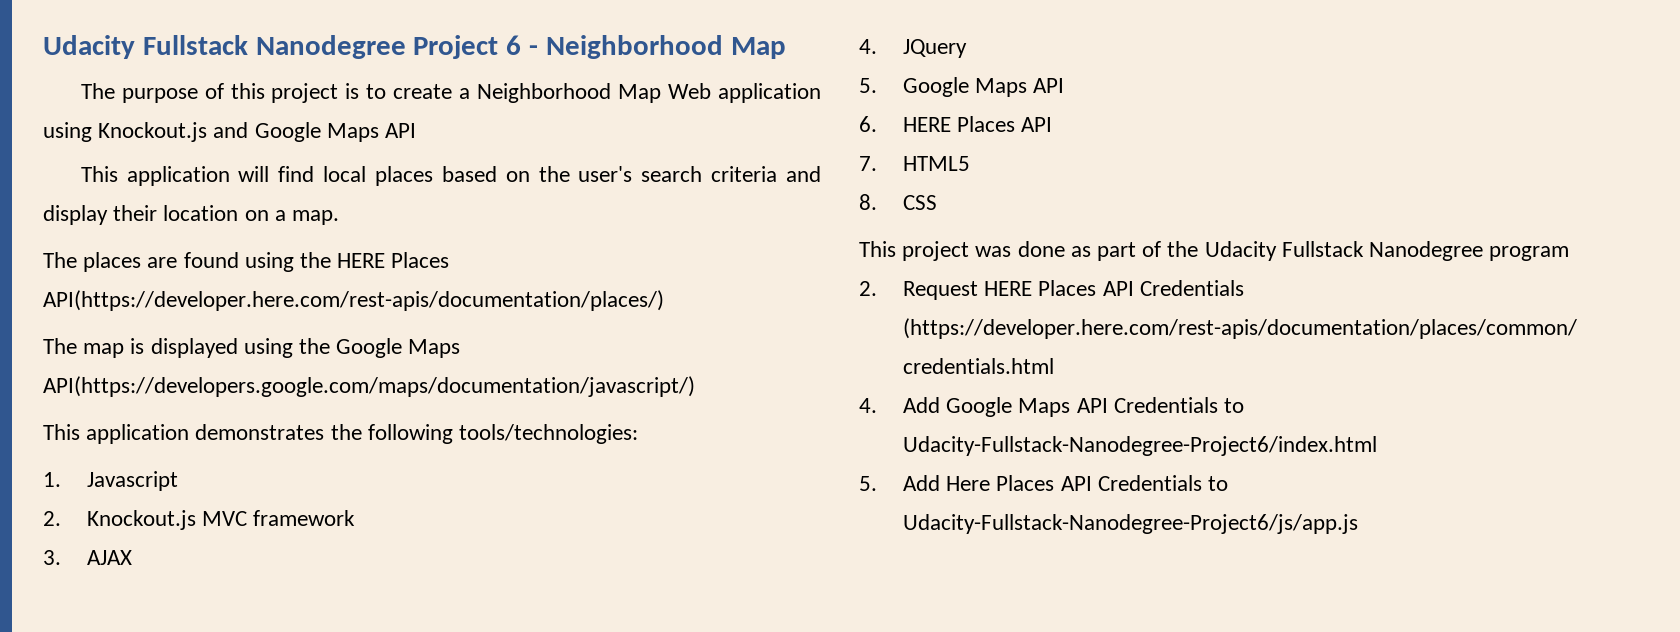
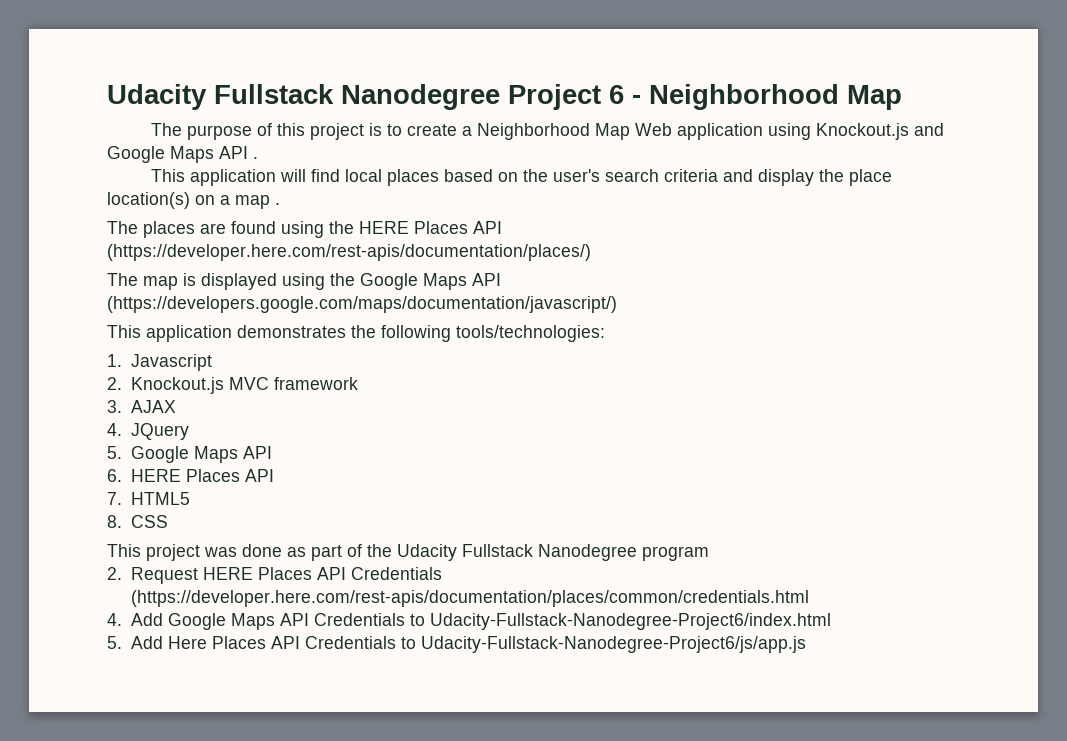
(417, 130) none -> [253,157,258,159] .
[113,205,340,225] their location on a map. -> [818,169,892,186] [107,192,280,209] the place location(s) on a map .
[43,290,664,311] API(https://developer.here.com/rest-apis/documentation/places/) -> [473,221,502,234] [107,244,591,261] API (https://developer.here.com/rest-apis/documentation/places/)
[43,376,695,397] API(https://developers.google.com/maps/documentation/javascript/) -> [472,273,501,286] [107,296,617,313] API (https://developers.google.com/maps/documentation/javascript/)

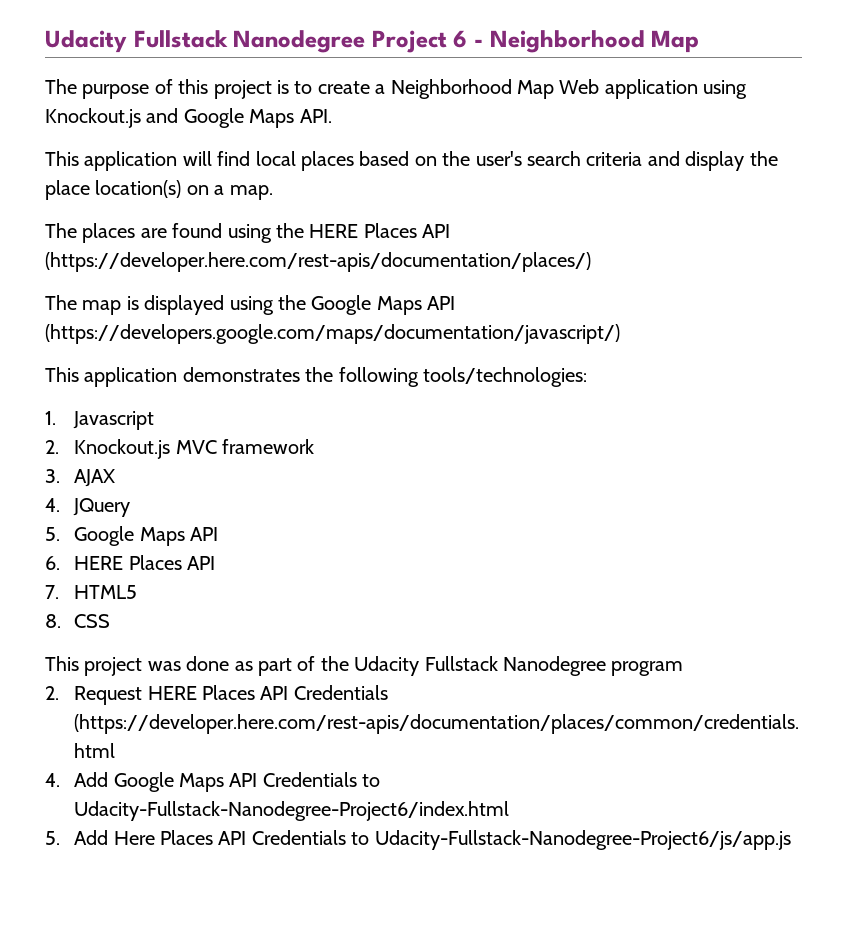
[219,146,258,159] API . -> [299,109,332,123] API.
[235,195,280,209] map . -> [229,185,273,200] map.

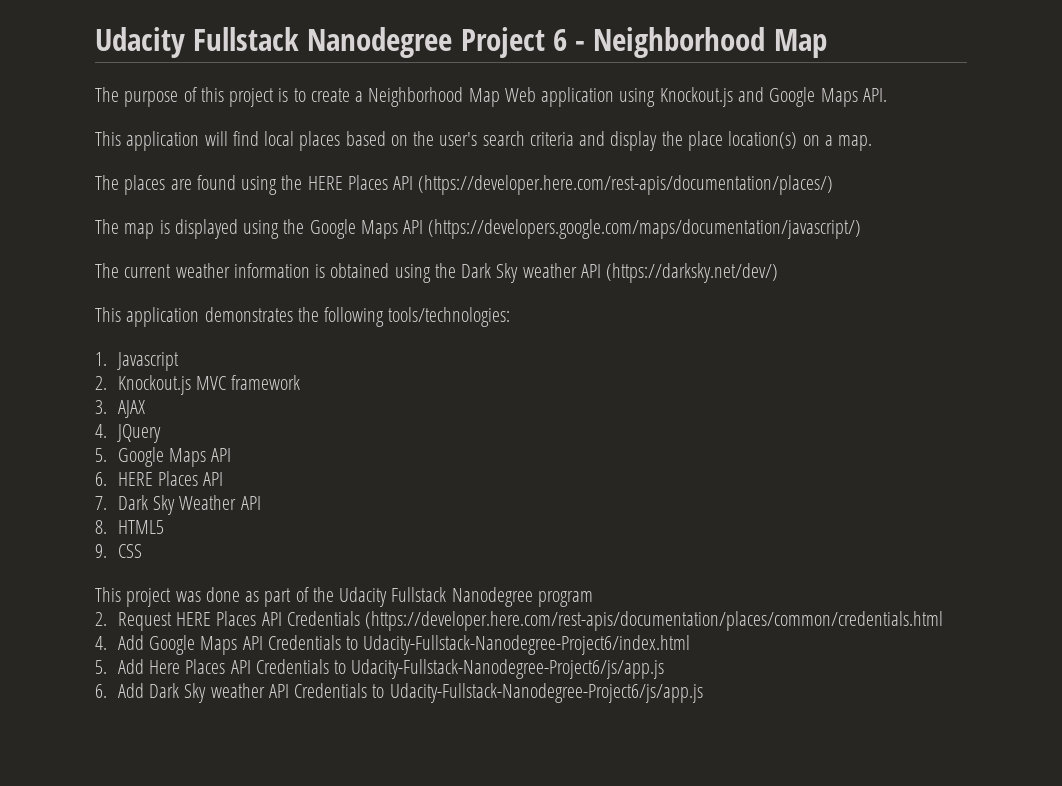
(620, 334) none -> [95,263,779,283] // The current weather information is obtained using the Dark Sky weather API (https://darksky.net/dev/)
(59, 592) none -> [117,495,261,515] [95,520,107,534] Dark Sky Weather API // 8.
[45,614,61,628] 8. -> [95,544,107,558] 9.
(791, 840) none -> [95,683,703,703] // 6. Add Dark Sky weather API Credentials to Udacity-Fullstack-Nanodegree-Project6/js/app.js

